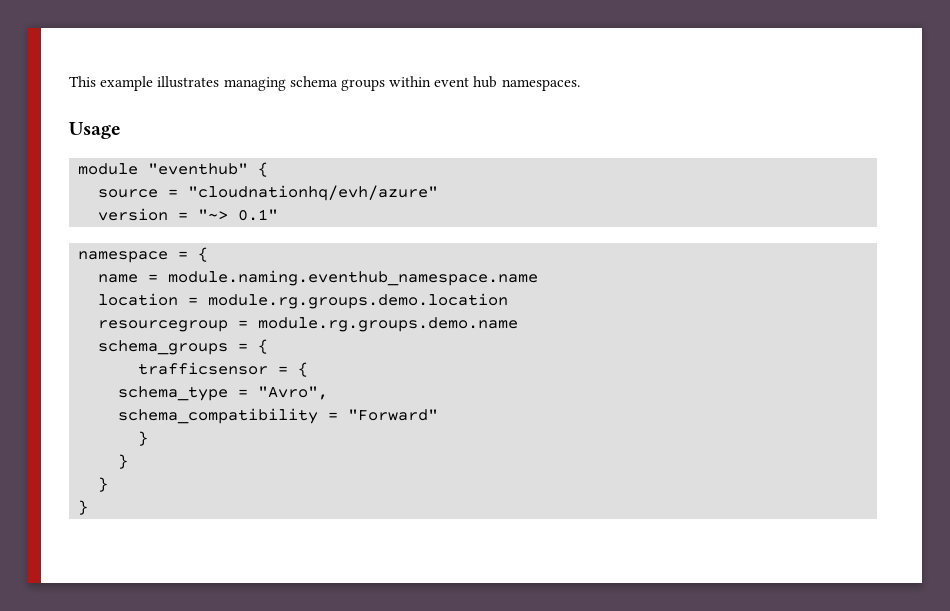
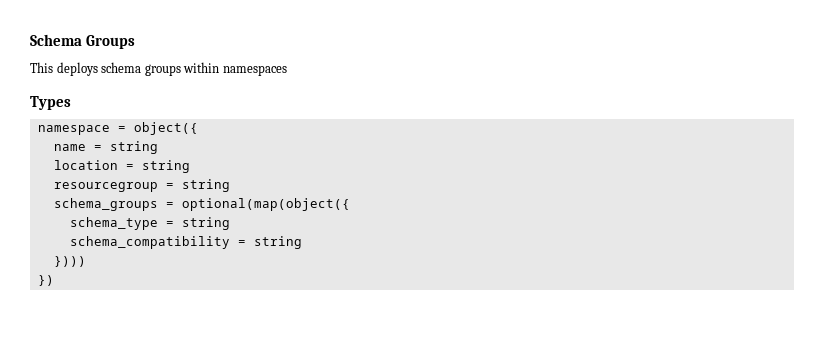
[69,76,580,91] [69,122,121,139] [78,162,269,177] [98,185,439,201] [98,208,279,221] This example illustrates managing schema groups within event hub namespaces. // Usage // module "eventhub" { // source = "cloudnationhq/evh/azure" // version = "~> 0.1" -> [30,34,136,49] [30,62,287,76] [30,96,71,110] Schema Groups // This deploys schema groups within namespaces // Types
[198,247,209,262] { -> [133,122,198,135] object({
[168,270,539,286] module.naming.eventhub_namespace.name -> [109,141,158,154] string
[208,293,509,309] module.rg.groups.demo.location -> [141,160,190,173] string
[258,317,519,332] module.rg.groups.demo.name -> [181,179,230,192] string
[258,339,269,354] [138,362,309,377] { // trafficsensor = { -> [181,198,350,211] optional(map(object({
[258,386,329,400] "Avro", -> [181,217,230,230] string
[348,409,439,421] [138,431,149,446] [118,454,129,469] [98,477,109,492] [78,500,89,515] "Forward" // } // } // } // } -> [253,236,302,249] [53,256,86,267] [37,275,54,286] string // }))) // })

